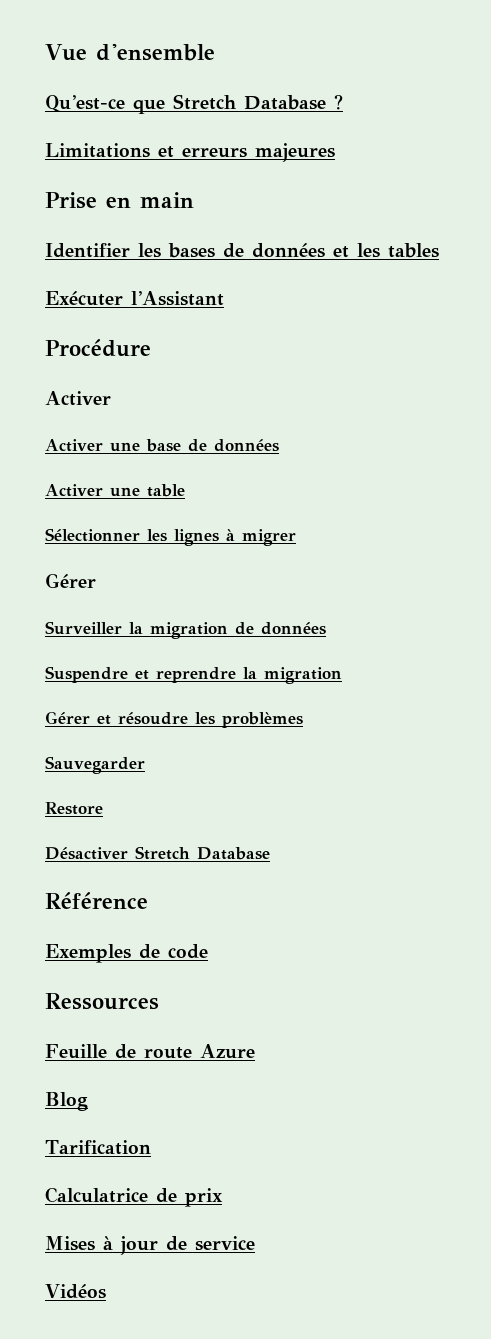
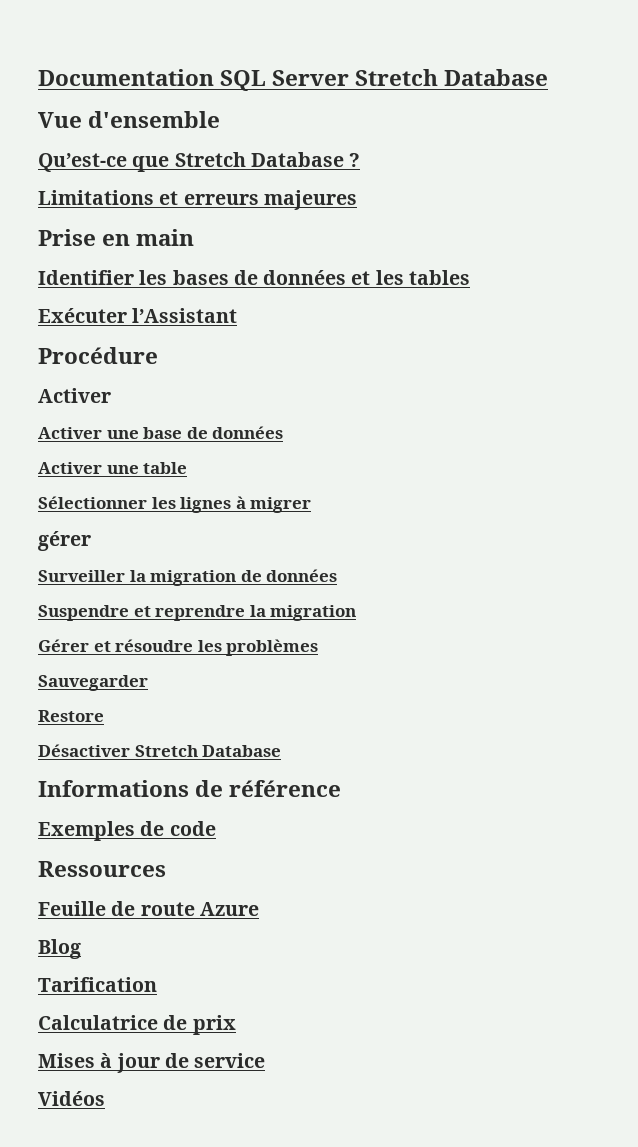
(45, 52) none -> [38,69,549,91] Documentation SQL Server Stretch Database //
[45,573,96,588] Gérer -> [38,531,91,551] gérer
[45,892,148,909] Référence -> [38,780,342,797] Informations de référence

